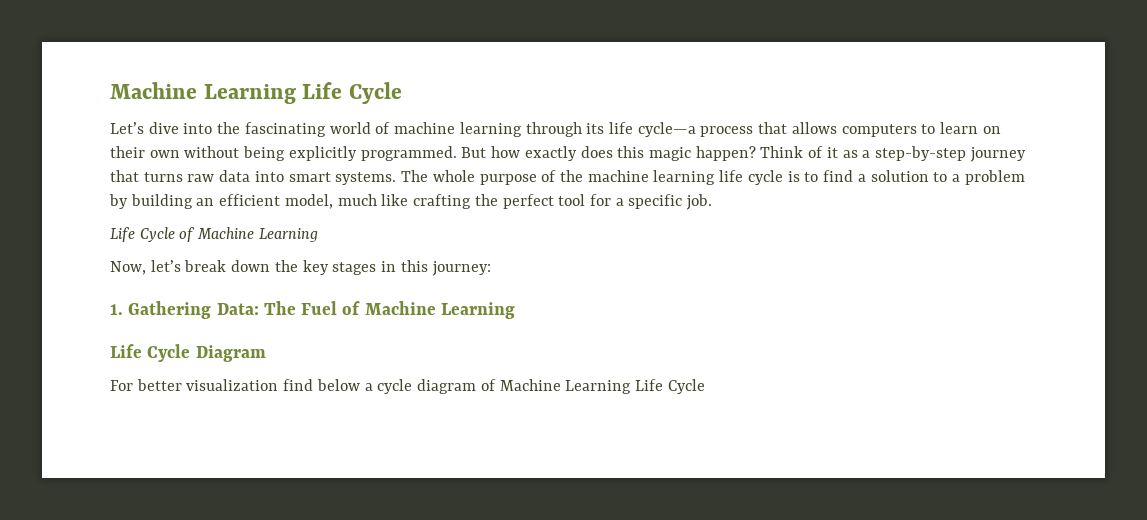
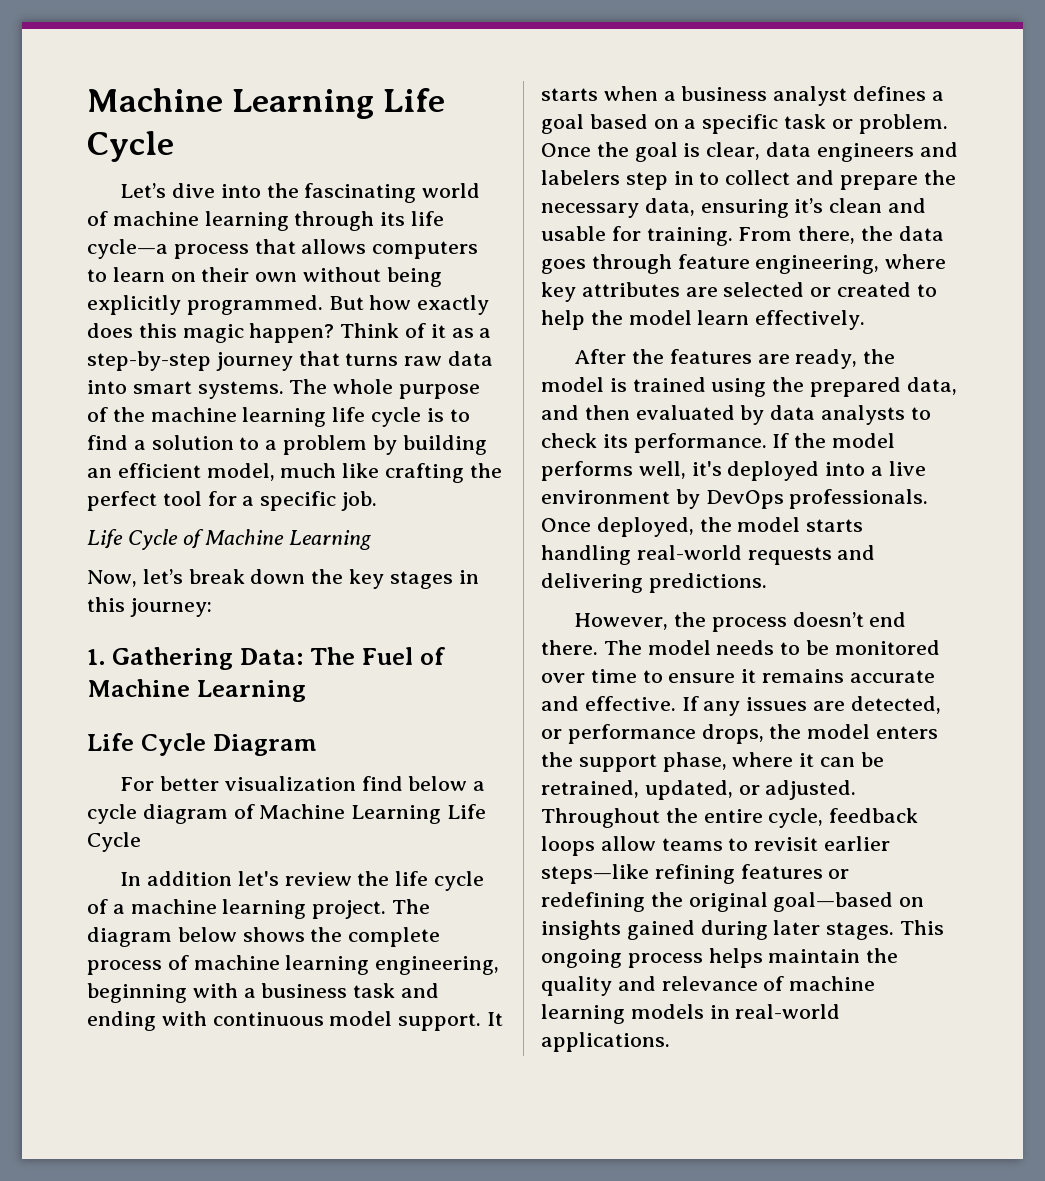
(705, 386) none -> [120,871,484,891] [87,899,431,919] [87,927,441,947] [87,955,500,975] [87,983,440,1003] [87,1011,504,1031] [541,86,944,106] [541,114,948,134] [541,142,958,162] [541,170,956,190] [541,198,927,218] [541,226,944,246] [541,254,947,274] [541,282,937,302] [541,310,866,330] [574,349,896,369] [541,377,957,397] [541,405,931,425] [541,433,896,453] [541,461,926,481] [541,489,929,509] [541,517,864,537] [541,545,876,565] [541,573,767,593] [574,612,907,632] [541,640,940,655] [541,669,935,683] [541,696,941,716] [541,724,939,744] [541,752,884,772] [541,780,857,800] [541,808,919,828] [541,836,891,856] [541,864,850,884] [541,892,925,912] [541,920,945,940] [541,948,899,968] [541,976,876,996] [541,1004,841,1024] [541,1032,670,1052] // In addition let's review the life cycle of a machine learning project. The diagram below shows the complete process of machine learning engineering, beginning with a business task and ending with continuous model support. It starts when a business analyst defines a goal based on a specific task or problem. Once the goal is clear, data engineers and labelers step in to collect and prepare the necessary data, ensuring it’s clean and usable for training. From there, the data goes through feature engineering, where key attributes are selected or created to help the model learn effectively. // After the features are ready, the model is trained using the prepared data, and then evaluated by data analysts to check its performance. If the model performs well, it's deployed into a live environment by DevOps professionals. Once deployed, the model starts handling real-world requests and delivering predictions. // However, the process doesn’t end there. The model needs to be monitored over time to ensure it remains accurate and effective. If any issues are detected, or performance drops, the model enters the support phase, where it can be retrained, updated, or adjusted. Throughout the entire cycle, feedback loops allow teams to revisit earlier steps—like refining features or redefining the original goal—based on insights gained during later stages. This ongoing process helps maintain the quality and relevance of machine learning models in real-world applications.

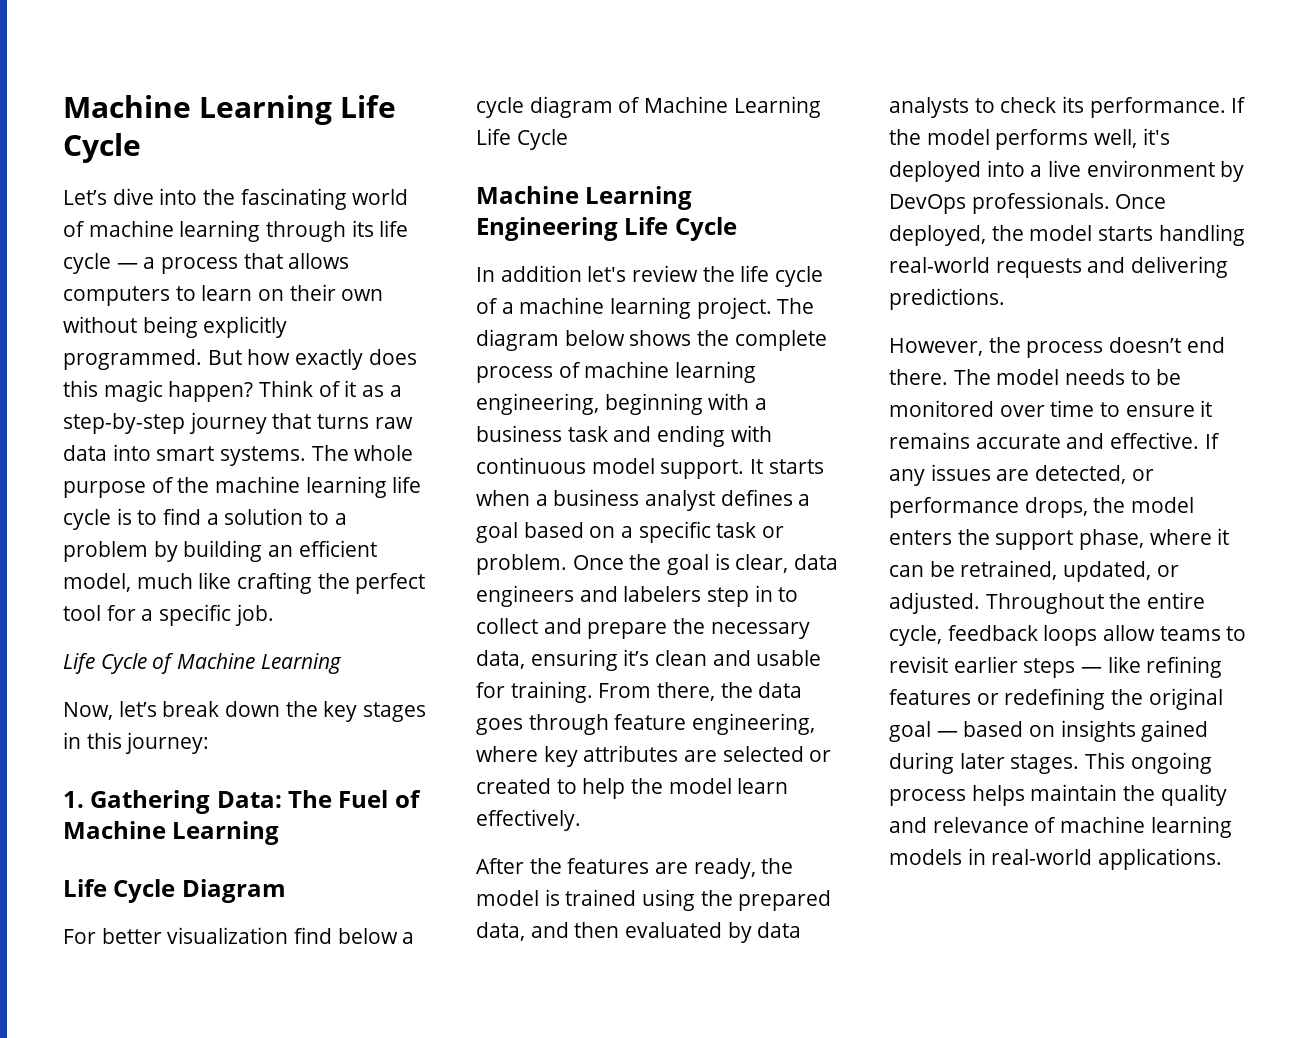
[87,239,168,259] cycle—a -> [63,253,156,274] cycle — a
(141, 842) none -> [476,186,693,210] [476,217,737,241] // Machine Learning Engineering Life Cycle
[541,864,649,884] steps—like -> [1023,656,1141,678] steps — like
[773,892,894,912] goal—based -> [889,721,1024,742] goal — based

